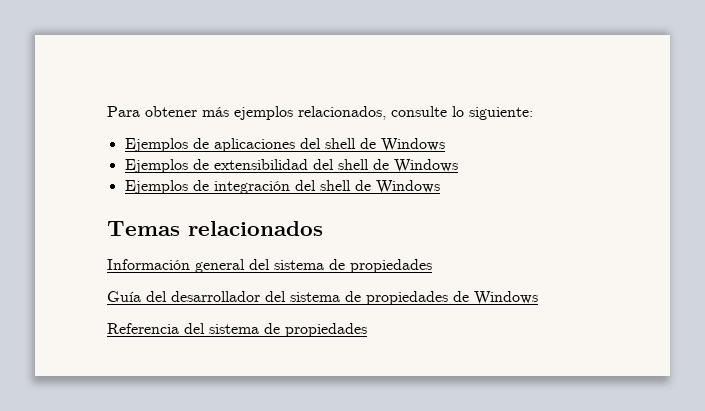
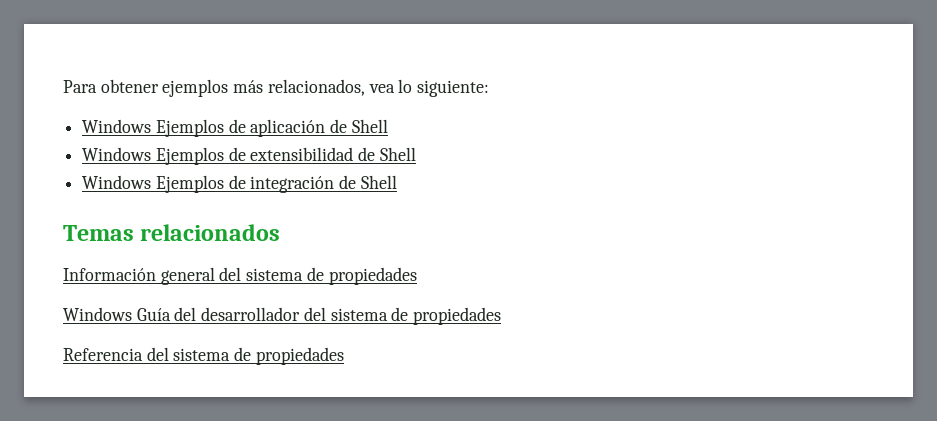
[202,106,447,120] más ejemplos relacionados, consulte -> [162,79,395,97] ejemplos más relacionados, vea
[124,138,445,152] Ejemplos de aplicaciones del shell de Windows // -> [82,119,388,137] [82,147,152,161] Windows Ejemplos de aplicación de Shell // Windows
[312,159,458,173] del shell de Windows // -> [358,147,416,161] [82,175,152,189] de Shell // Windows
[294,180,440,194] del shell de Windows -> [339,175,397,189] de Shell
(432, 266) none -> [63,307,132,321] Windows
[453,291,538,305] de Windows -> (502, 316) none

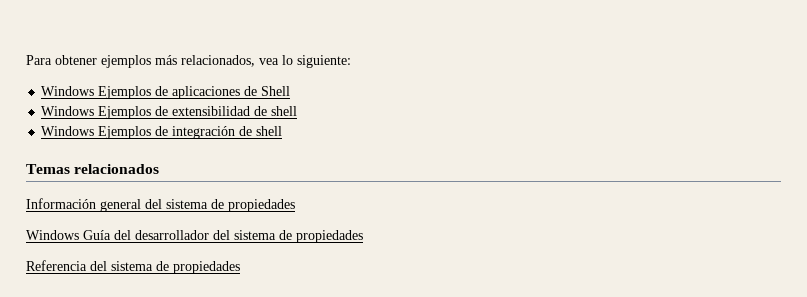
[250,119,326,137] aplicación -> [172,86,241,99] aplicaciones
[379,147,416,161] Shell -> [271,106,298,116] shell
[360,175,397,189] Shell -> [256,126,283,136] shell

